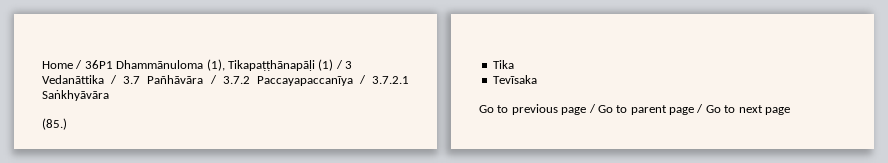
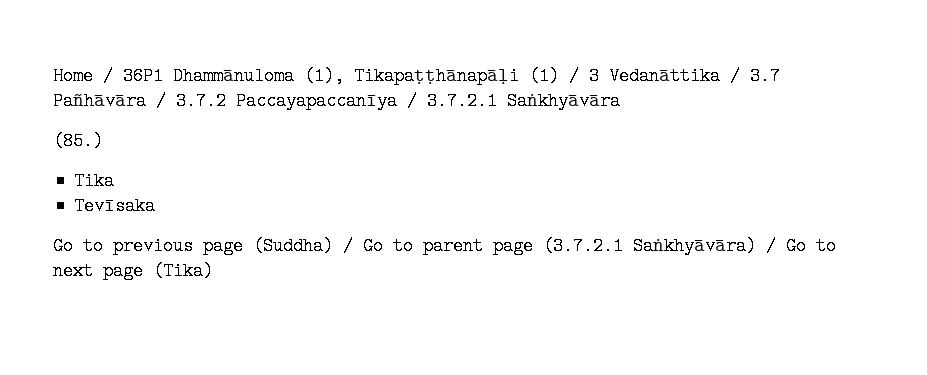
(587, 111) none -> [253,237,333,255] (Suddha)
(694, 111) none -> [543,237,756,255] (3.7.2.1 Saṅkhyāvāra)
(790, 111) none -> [153,262,213,280] (Tika)

